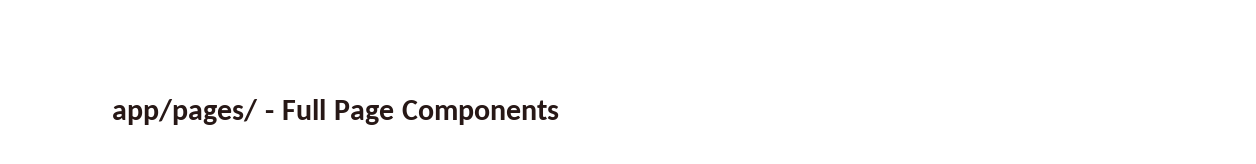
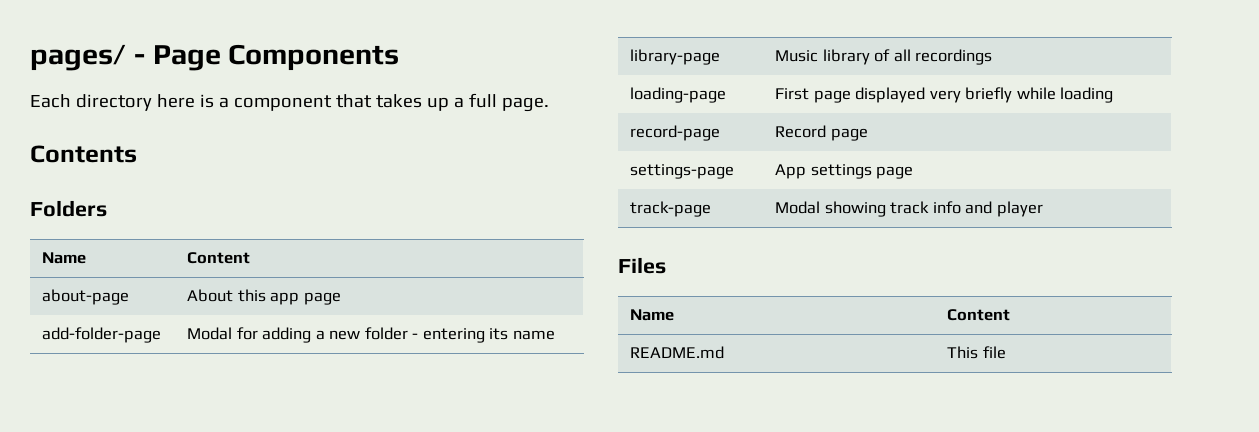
[112,99,327,125] app/pages/ - Full -> [30,44,145,71] pages/ -
(560, 112) none -> [30,93,549,112] [30,145,137,163] [30,200,107,217] [42,252,87,264] [187,252,251,264] [42,289,130,305] [187,289,341,305] [42,327,162,343] [187,327,555,343] [630,49,721,65] [775,49,993,65] [630,87,727,103] [775,87,1114,103] [630,125,721,141] [775,125,868,141] [630,164,735,179] [775,164,914,179] [630,201,712,217] [775,201,1043,217] [618,257,666,274] [630,309,675,321] [947,309,1011,321] [630,346,725,359] [947,346,1006,359] // Each directory here is a component that takes up a full page. // Contents // Folders // Name | Content // about-page | About this app page // add-folder-page | Modal for adding a new folder - entering its name // library-page | Music library of all recordings // loading-page | First page displayed very briefly while loading // record-page | Record page // settings-page | App settings page // track-page | Modal showing track info and player // Files // Name | Content // README.md | This file

